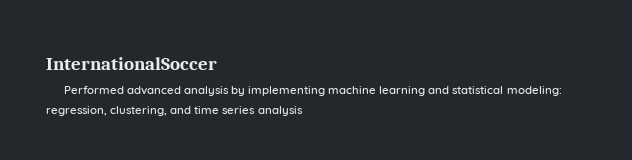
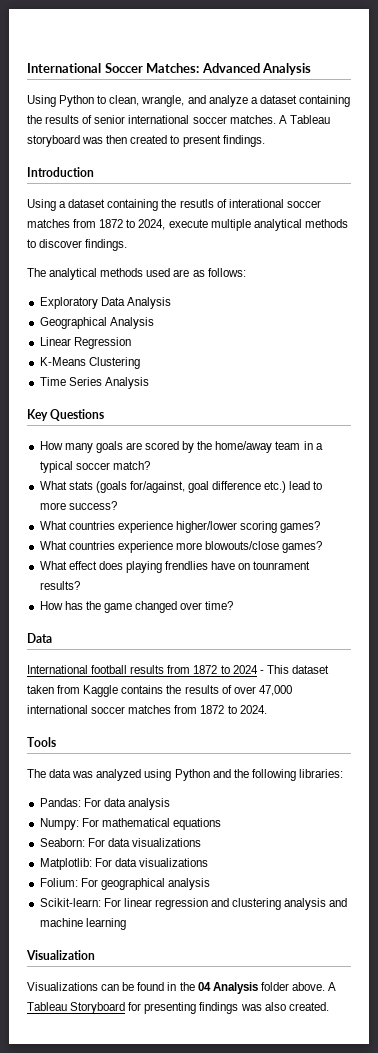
[46,57,217,70] [63,86,562,96] [46,106,303,116] InternationalSoccer // Performed advanced analysis by implementing machine learning and statistical modeling: regression, clustering, and time series analysis -> [27,63,312,75] [27,95,350,107] [27,115,330,124] [27,135,265,147] [27,167,94,177] [27,199,321,211] [27,219,348,231] [27,239,128,251] [27,268,246,280] [39,297,171,309] [39,317,154,329] [39,337,131,349] [39,357,140,369] [39,377,149,389] [27,409,105,421] [39,441,323,453] [39,461,150,473] [39,481,323,493] [39,501,117,510] [39,521,321,533] [39,541,323,553] [39,561,311,573] [39,581,80,590] [39,601,234,613] [27,633,52,643] [27,665,329,674] [27,685,292,697] [27,705,267,714] [27,737,56,747] [27,769,343,781] [39,798,170,810] [39,818,221,830] [39,838,201,847] [39,858,208,870] [39,878,210,890] [39,898,348,910] [39,918,126,930] [26,950,95,960] [27,982,337,994] [27,1002,329,1014] International Soccer Matches: Advanced Analysis // Using Python to clean, wrangle, and analyze a dataset containing the results of senior international soccer matches. A Tableau storyboard was then created to present findings. // Introduction // Using a dataset containing the resutls of interational soccer matches from 1872 to 2024, execute multiple analytical methods to discover findings. // The analytical methods used are as follows: // Exploratory Data Analysis // Geographical Analysis // Linear Regression // K-Means Clustering // Time Series Analysis // Key Questions // How many goals are scored by the home/away team in a typical soccer match? // What stats (goals for/against, goal difference etc.) lead to more success? // What countries experience higher/lower scoring games? // What countries experience more blowouts/close games? // What effect does playing frendlies have on tounrament results? // How has the game changed over time? // Data // International football results from 1872 to 2024 - This dataset taken from Kaggle contains the results of over 47,000 international soccer matches from 1872 to 2024. // Tools // The data was analyzed using Python and the following libraries: // Pandas: For data analysis // Numpy: For mathematical equations // Seaborn: For data visualizations // Matplotlib: For data visualizations // Folium: For geographical analysis // Scikit-learn: For linear regression and clustering analysis and machine learning // Visualization // Visualizations can be found in the 04 Analysis folder above. A Tableau Storyboard for presenting findings was also created.

